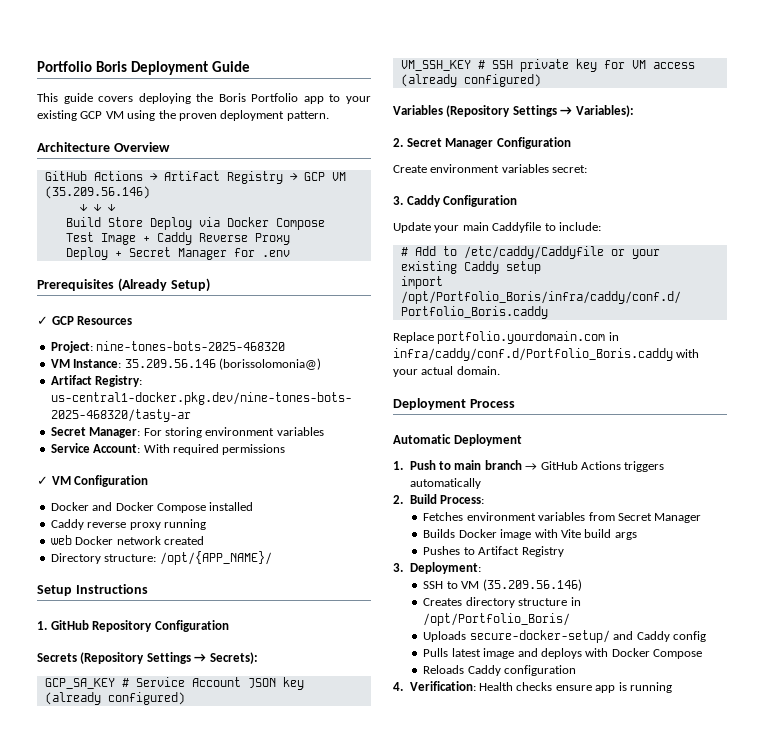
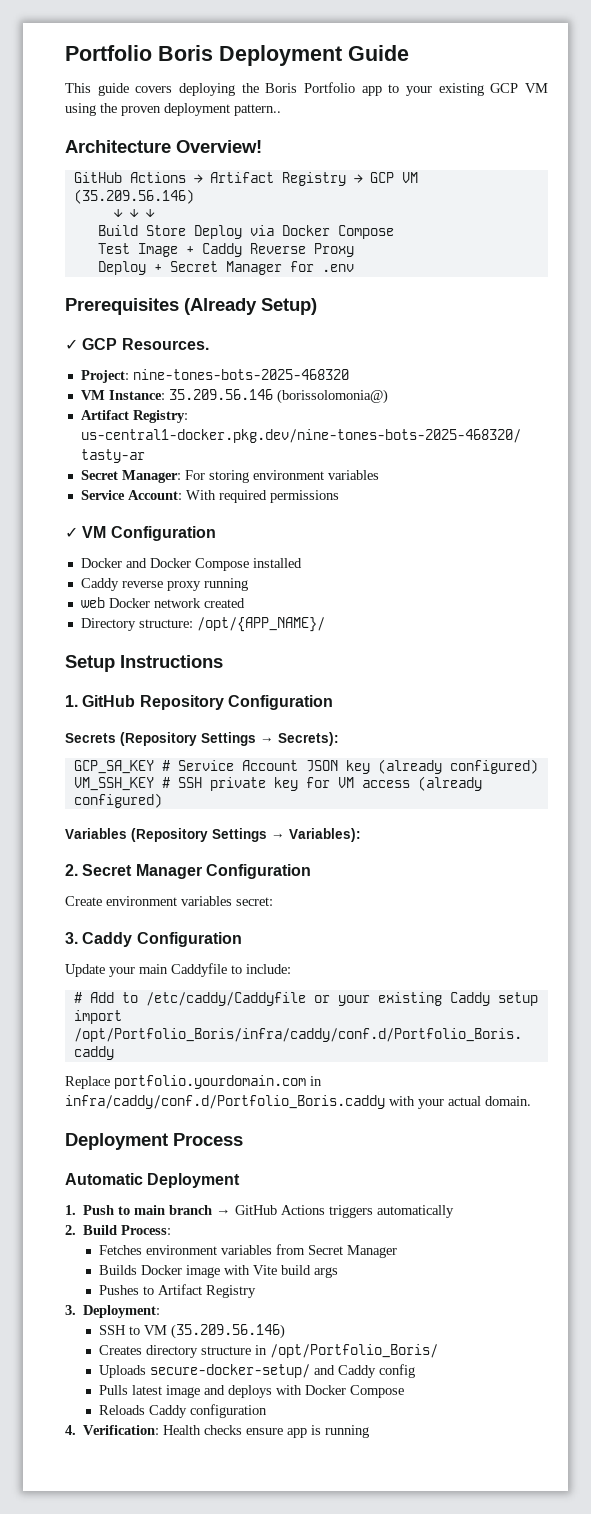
[286,111,329,121] pattern. -> [234,104,281,116] pattern..
[113,142,170,152] Overview -> [176,140,262,153] Overview!
[77,316,133,325] Resources -> [121,338,209,350] Resources.

